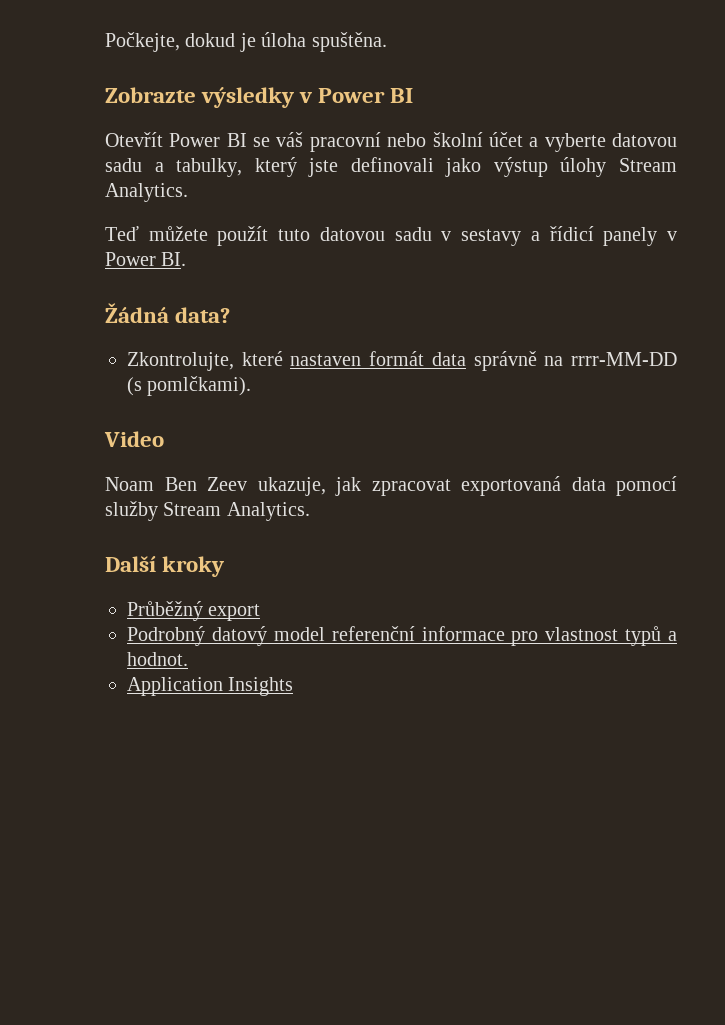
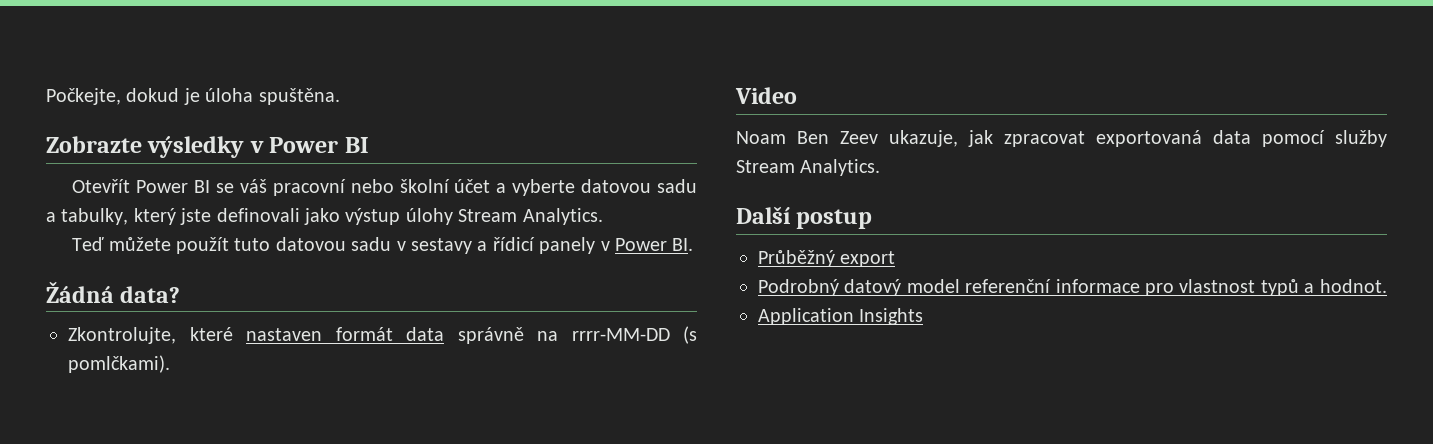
[162,556,225,577] kroky -> [796,209,873,229] postup

